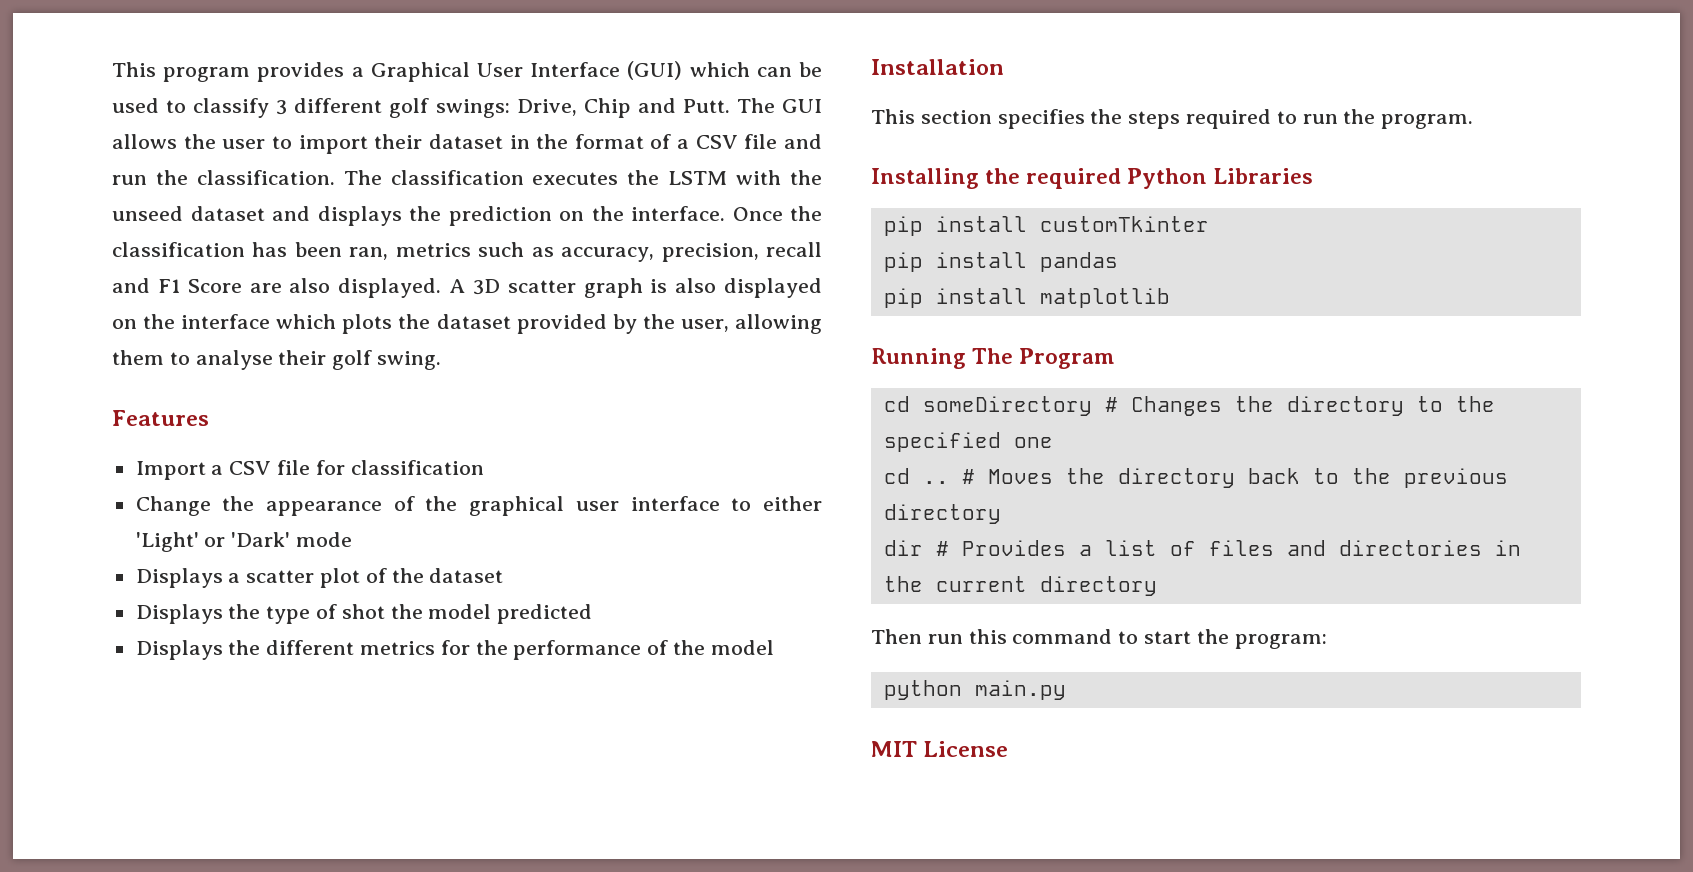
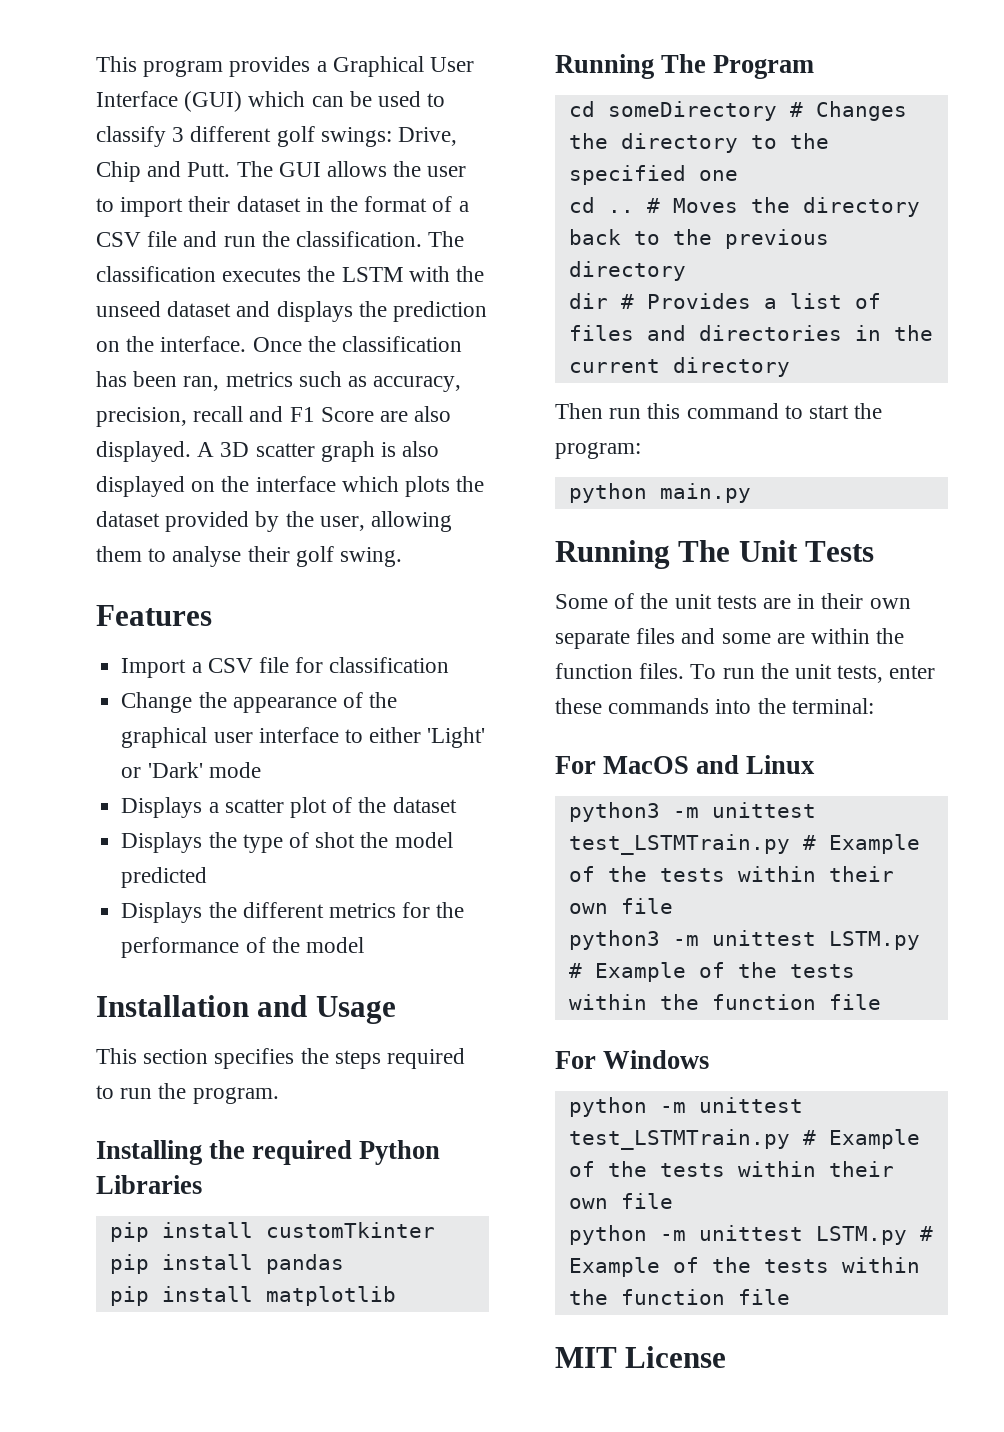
(1004, 67) none -> [257,995,396,1024] and Usage
(1066, 690) none -> [555,540,875,569] [555,593,911,609] [555,628,905,649] [555,663,936,683] [555,698,874,714] [555,755,816,774] [568,802,816,822] [568,834,920,855] [568,866,894,882] [568,898,673,914] [568,930,920,950] [568,962,855,982] [568,994,881,1010] [555,1050,710,1069] [568,1097,803,1117] [568,1129,920,1150] [568,1161,894,1177] [568,1193,673,1209] [568,1225,933,1245] [568,1257,920,1277] [568,1289,790,1305] // Running The Unit Tests // Some of the unit tests are in their own separate files and some are within the function files. To run the unit tests, enter these commands into the terminal: // For MacOS and Linux // python3 -m unittest test_LSTMTrain.py # Example of the tests within their own file // python3 -m unittest LSTM.py # Example of the tests within the function file // For Windows // python -m unittest test_LSTMTrain.py # Example of the tests within their own file // python -m unittest LSTM.py # Example of the tests within the function file

